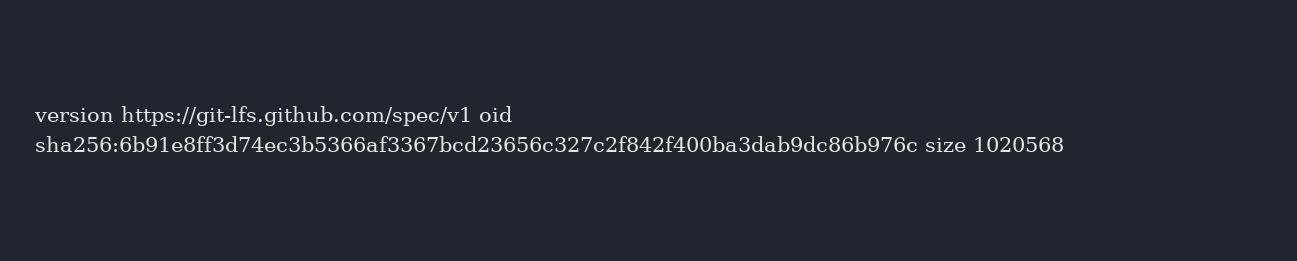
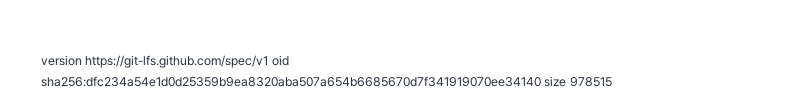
[35,136,1064,152] sha256:6b91e8ff3d74ec3b5366af3367bcd23656c327c2f842f400ba3dab9dc86b976c size 1020568 -> [41,76,612,87] sha256:dfc234a54e1d0d25359b9ea8320aba507a654b6685670d7f341919070ee34140 size 978515

